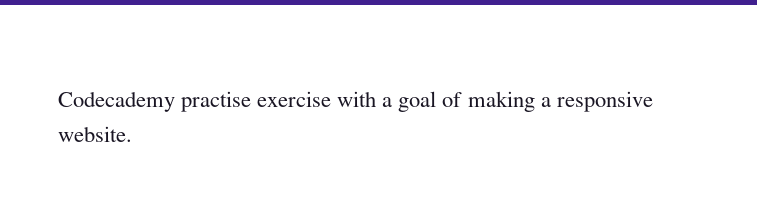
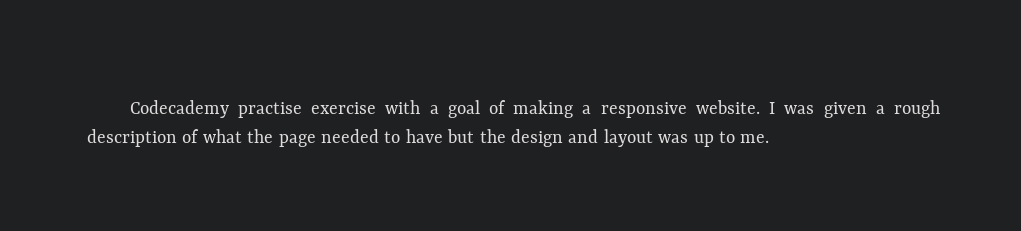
(132, 134) none -> [769,100,940,118] [87,129,770,147] I was given a rough description of what the page needed to have but the design and layout was up to me.

